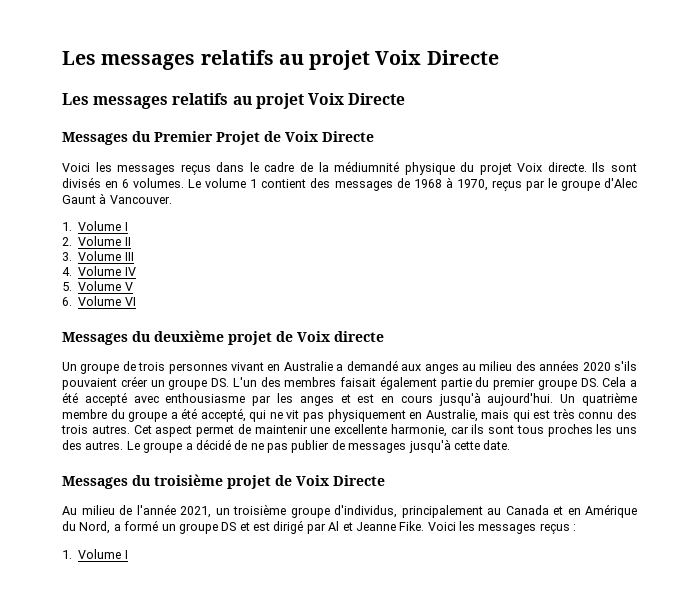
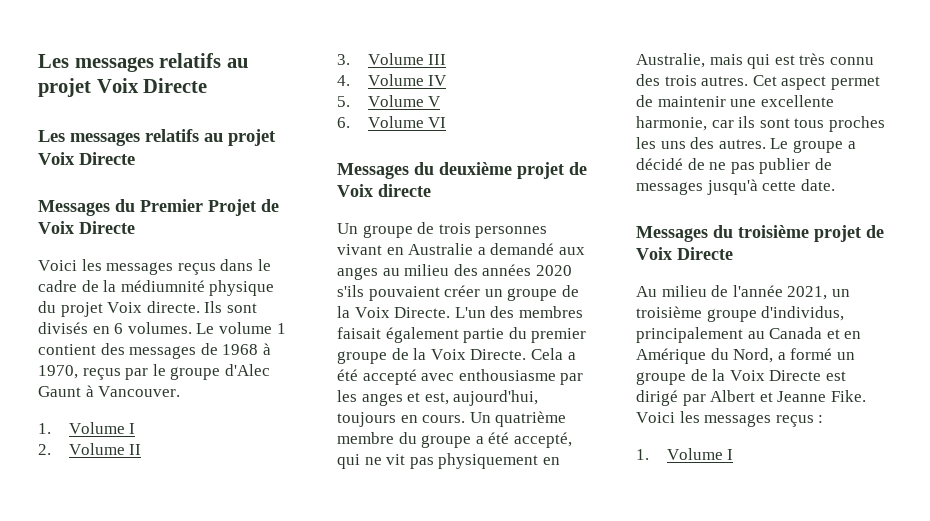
[211,378,229,387] DS. -> [561,285,579,297] [337,306,451,318] de la Voix Directe.
[580,378,599,387] DS. -> [391,348,527,360] de la Voix Directe.
[357,392,554,406] est en cours jusqu'à aujourd'hui. -> [424,390,539,406] [337,412,466,427] est, aujourd'hui, toujours en cours.
[221,522,250,531] DS et -> [690,369,822,381] de la Voix Directe
[328,521,340,531] Al -> [710,390,756,402] Albert

